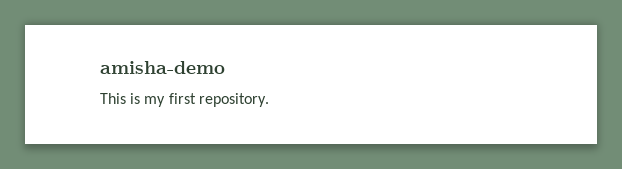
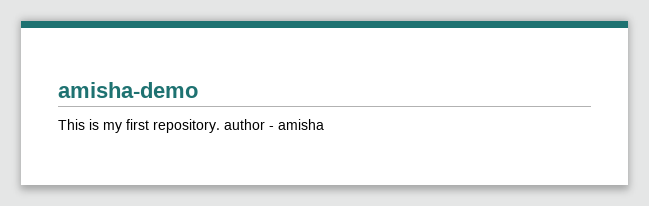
(269, 100) none -> [224,119,324,130] author - amisha

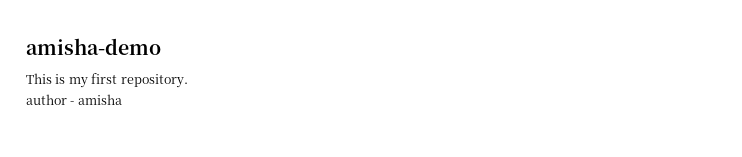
(220, 126) none -> (188, 81) //

